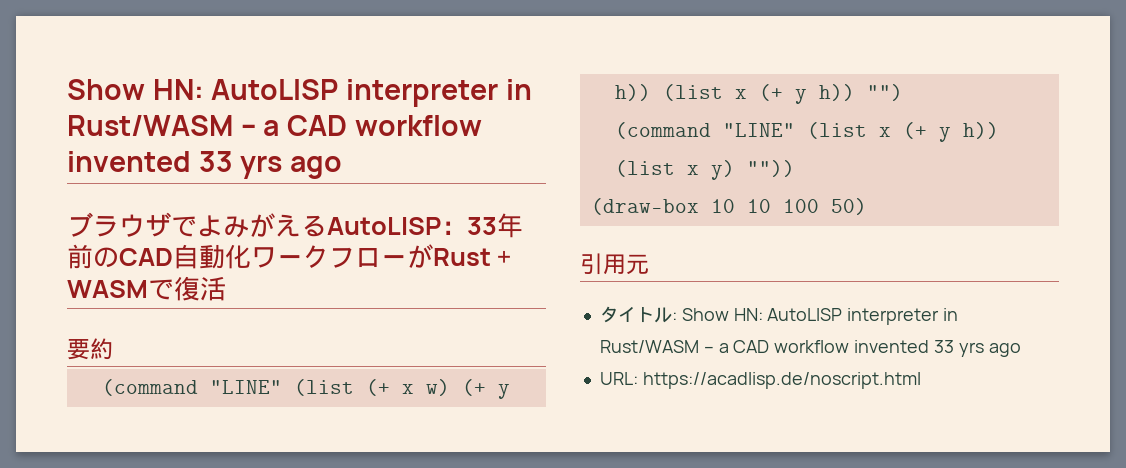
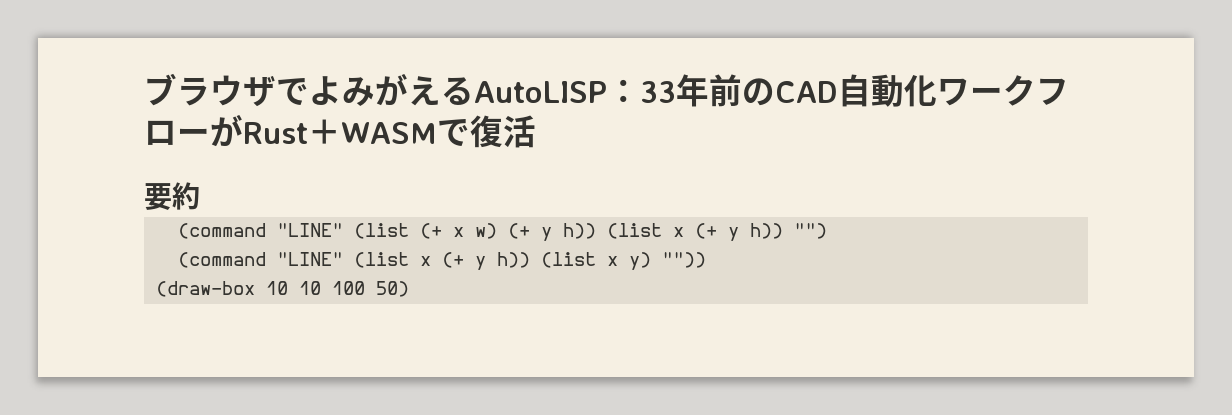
[67,79,532,107] [67,115,482,136] [67,151,343,179] Show HN: AutoLISP interpreter in Rust/WASM – a CAD workflow invented 33 yrs ago // -> (144, 89) none
[580,253,649,275] [599,306,959,325] [599,340,1021,357] [599,372,921,389] // 引用元 // タイトル: Show HN: AutoLISP interpreter in Rust/WASM – a CAD workflow invented 33 yrs ago // URL: https://acadlisp.de/noscript.html -> (409, 289) none

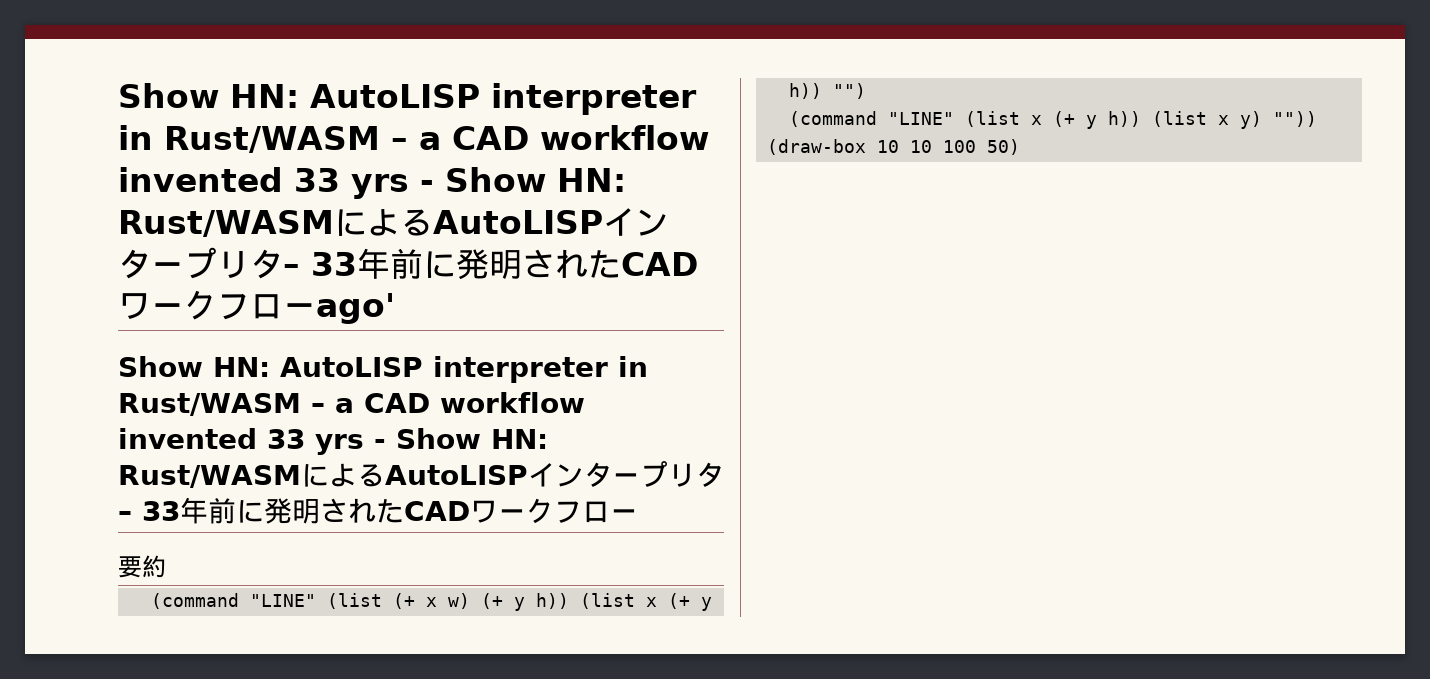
[144,73,1069,107] [144,114,536,148] ブラウザでよみがえるAutoLISP：33年前のCAD自動化ワークフローがRust＋WASMで復活 -> [118,83,697,115] [118,125,709,153] [118,167,626,199] [118,208,669,237] [118,247,698,280] [118,290,395,324] [118,356,648,383] [118,392,585,416] [118,428,548,455] [118,461,724,488] [118,497,638,524] Show HN: AutoLISP interpreter in Rust/WASM – a CAD workflow invented 33 yrs - Show HN: Rust/WASMによるAutoLISPインタープリタ– 33年前に発明されたCADワークフローago' // Show HN: AutoLISP interpreter in Rust/WASM – a CAD workflow invented 33 yrs - Show HN: Rust/WASMによるAutoLISPインタープリタ– 33年前に発明されたCADワークフロー

